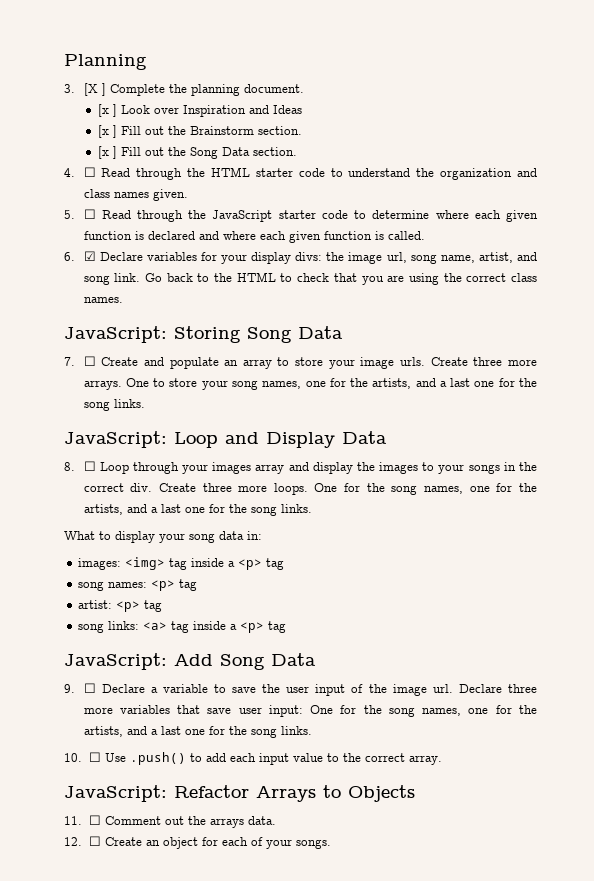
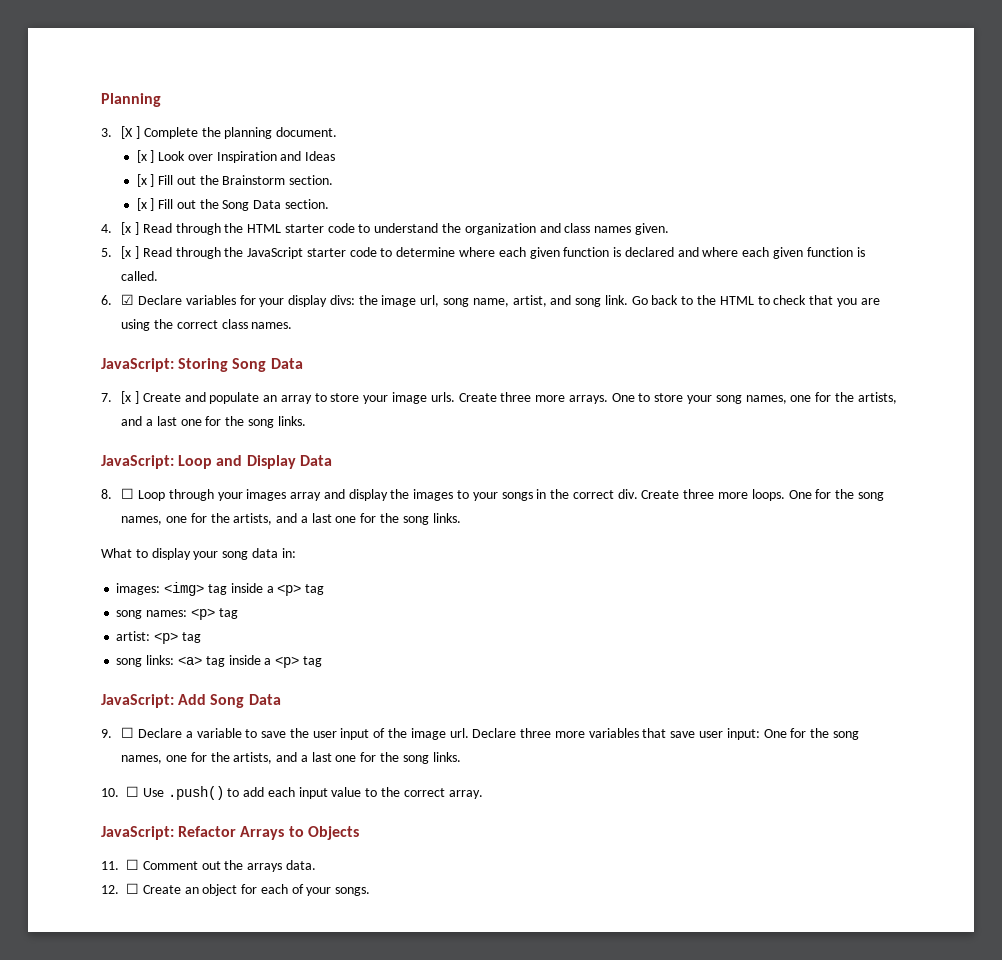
[83,167,96,177] ☐ -> [121,222,139,235] [x ]
[83,209,96,219] ☐ -> [121,246,139,259] [x ]
[83,356,96,366] ☐ -> [121,391,139,404] [x ]

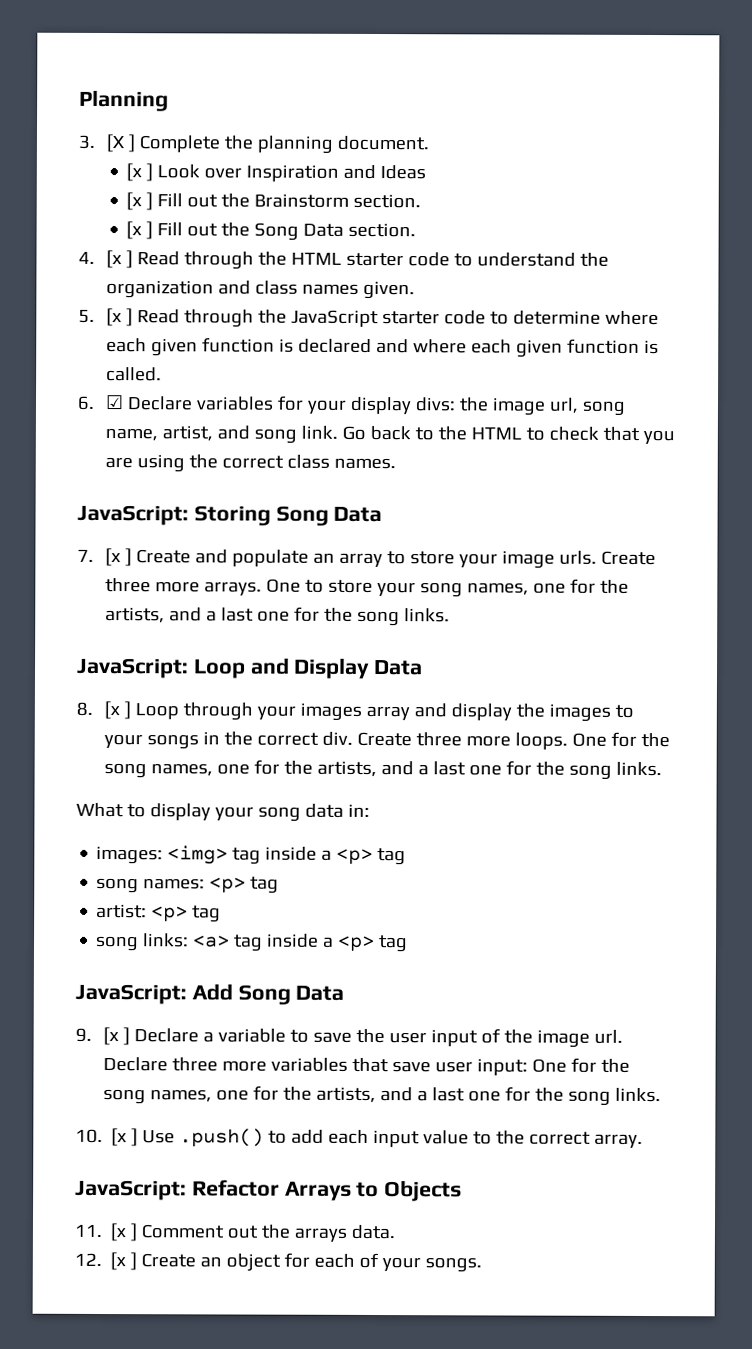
[121,488,135,499] ☐ -> [104,701,132,720] [x ]
[121,727,135,738] ☐ -> [103,1027,131,1046] [x ]
[126,786,139,797] ☐ -> [111,1128,139,1147] [x ]
[126,859,139,870] ☐ -> [110,1223,138,1242] [x ]
[126,883,139,894] ☐ -> [110,1252,138,1271] [x ]

